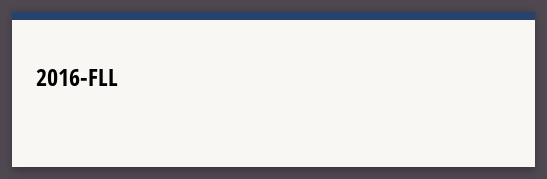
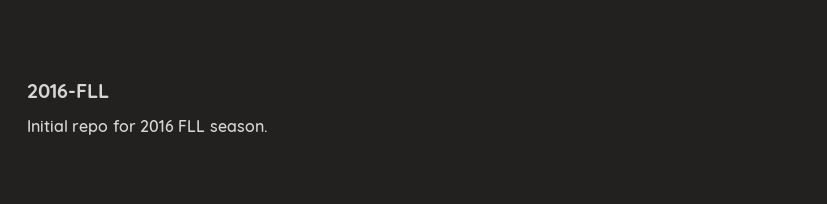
(118, 77) none -> [27,120,268,135] // Initial repo for 2016 FLL season.

